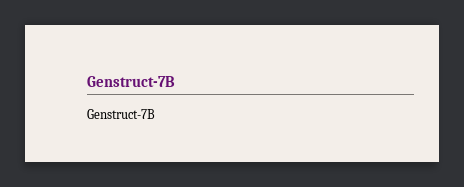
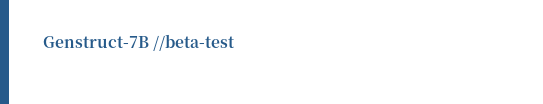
[87,76,175,87] [87,109,155,119] Genstruct-7B // Genstruct-7B -> [43,34,236,51] Genstruct-7B //beta-test

